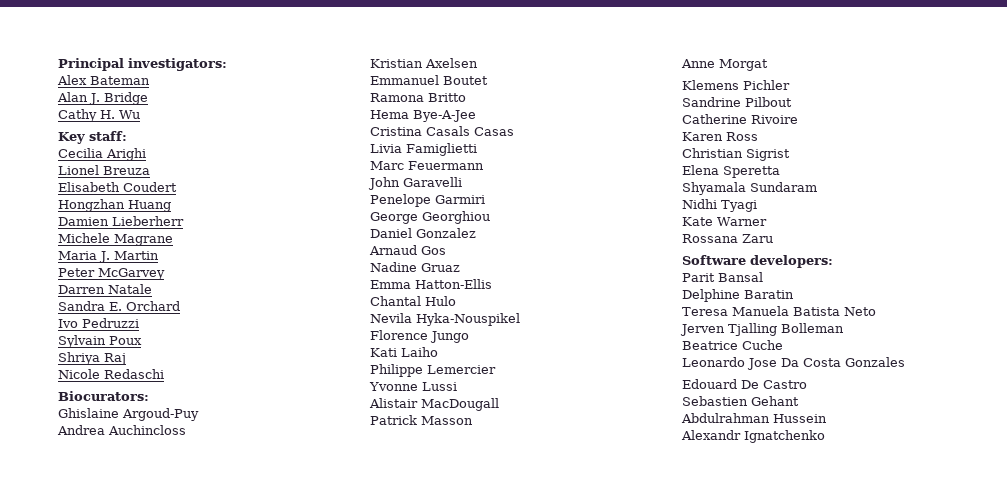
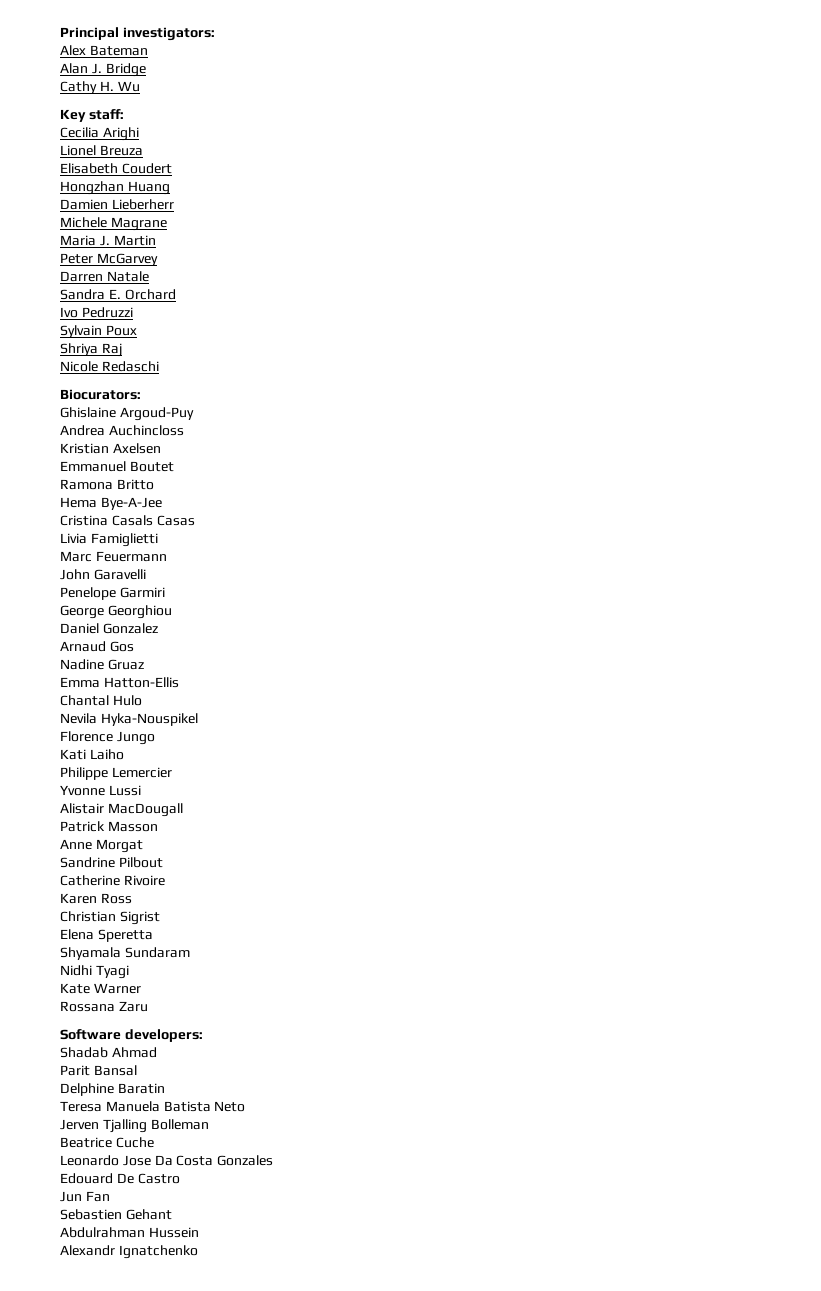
[682,80,790,90] // Klemens Pichler -> (143, 846) none
(833, 261) none -> [60,1047,157,1058] // Shadab Ahmad
(807, 384) none -> [60,1191,110,1202] // Jun Fan

